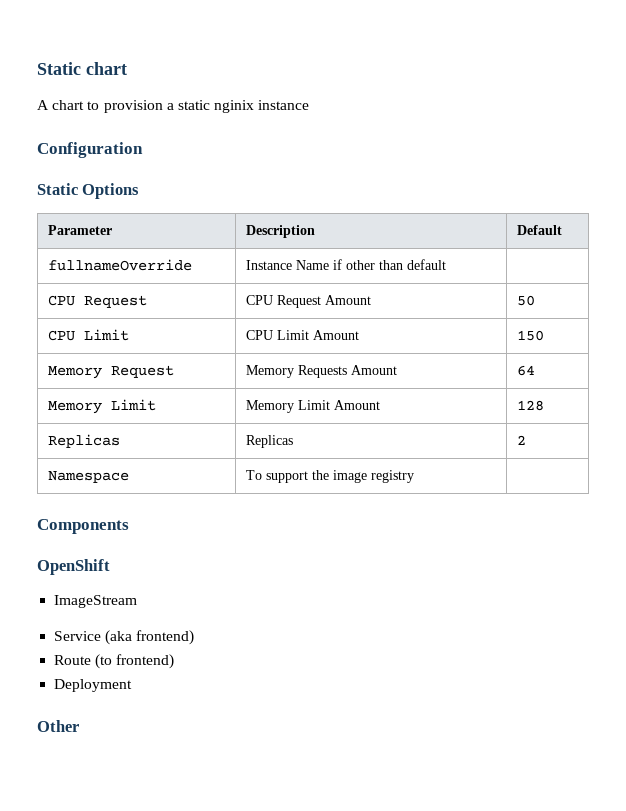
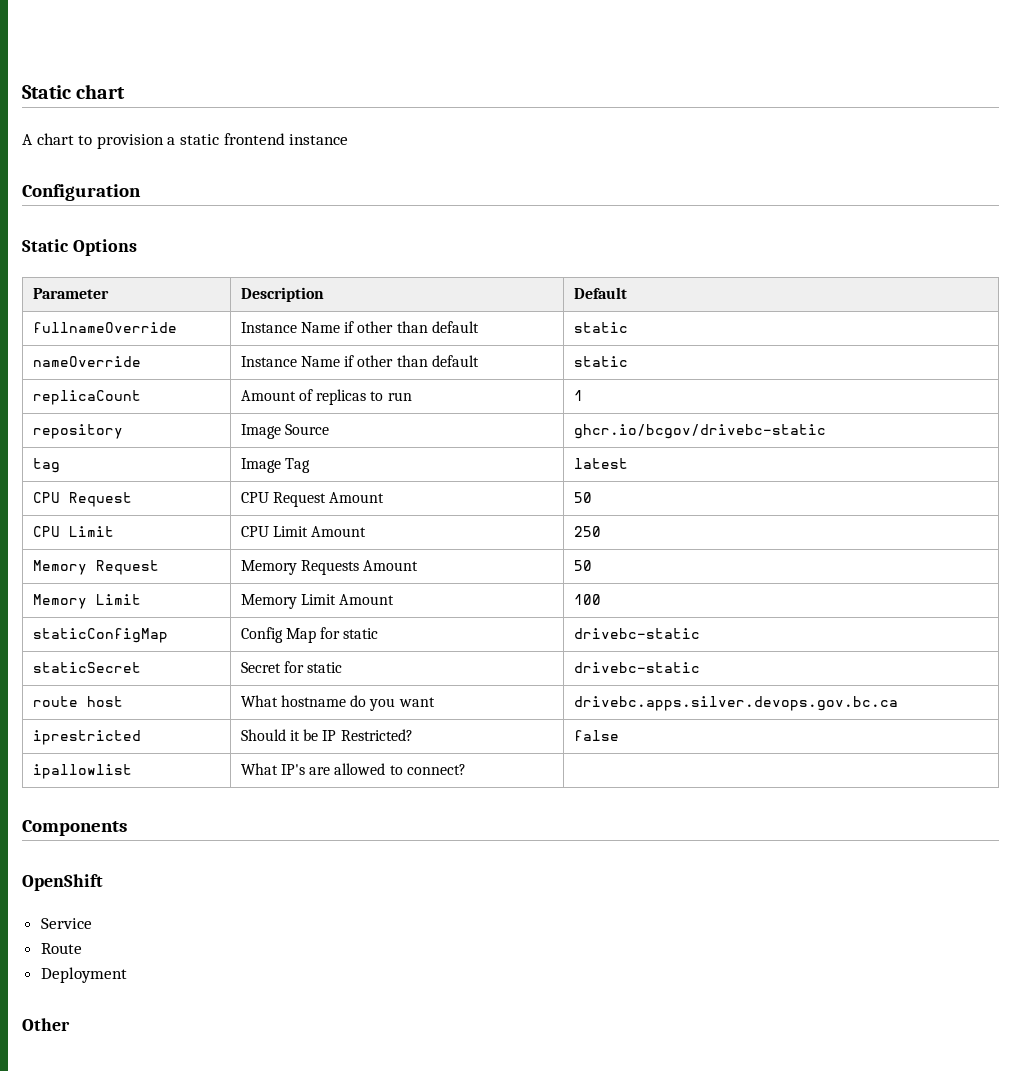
[214,100,255,113] nginix -> [223,133,285,145] frontend
(447, 264) none -> [573,322,628,333] [32,356,141,367] [240,355,479,367] [573,356,628,367] [32,390,141,405] [240,389,412,405] [573,390,583,401] [32,424,123,439] [240,424,330,439] [573,424,826,439] [32,458,60,473] [240,458,311,473] [573,458,628,469] static // nameOverride | Instance Name if other than default | static // replicaCount | Amount of replicas to run | 1 // repository | Image Source | ghcr.io/bcgov/drivebc-static // tag | Image Tag | latest
[517,330,545,341] 150 -> [573,526,601,537] 250
[517,365,536,376] 64 -> [573,560,592,571] 50
[517,400,545,411] [48,434,121,448] [246,435,294,448] [517,435,527,445] [48,471,130,483] [246,470,415,483] 128 // Replicas | Replicas | 2 // Namespace | To support the image registry -> [573,594,601,605] [32,628,168,643] [240,627,379,643] [573,628,700,639] [32,662,141,673] [240,661,343,673] [573,662,700,673] [32,696,123,707] [240,695,435,711] [573,696,898,711] [32,730,141,745] [240,729,413,741] [573,730,619,741] [32,764,132,779] [240,763,466,775] 100 // staticConfigMap | Config Map for static | drivebc-static // staticSecret | Secret for static | drivebc-static // route host | What hostname do you want | drivebc.apps.silver.devops.gov.bc.ca // iprestricted | Should it be IP Restricted? | false // ipallowlist | What IP's are allowed to connect?
[54,595,138,608] // ImageStream -> (103, 882) none
[105,630,195,645] (aka frontend) -> (92, 923) none
[95,654,175,669] (to frontend) -> (82, 948) none

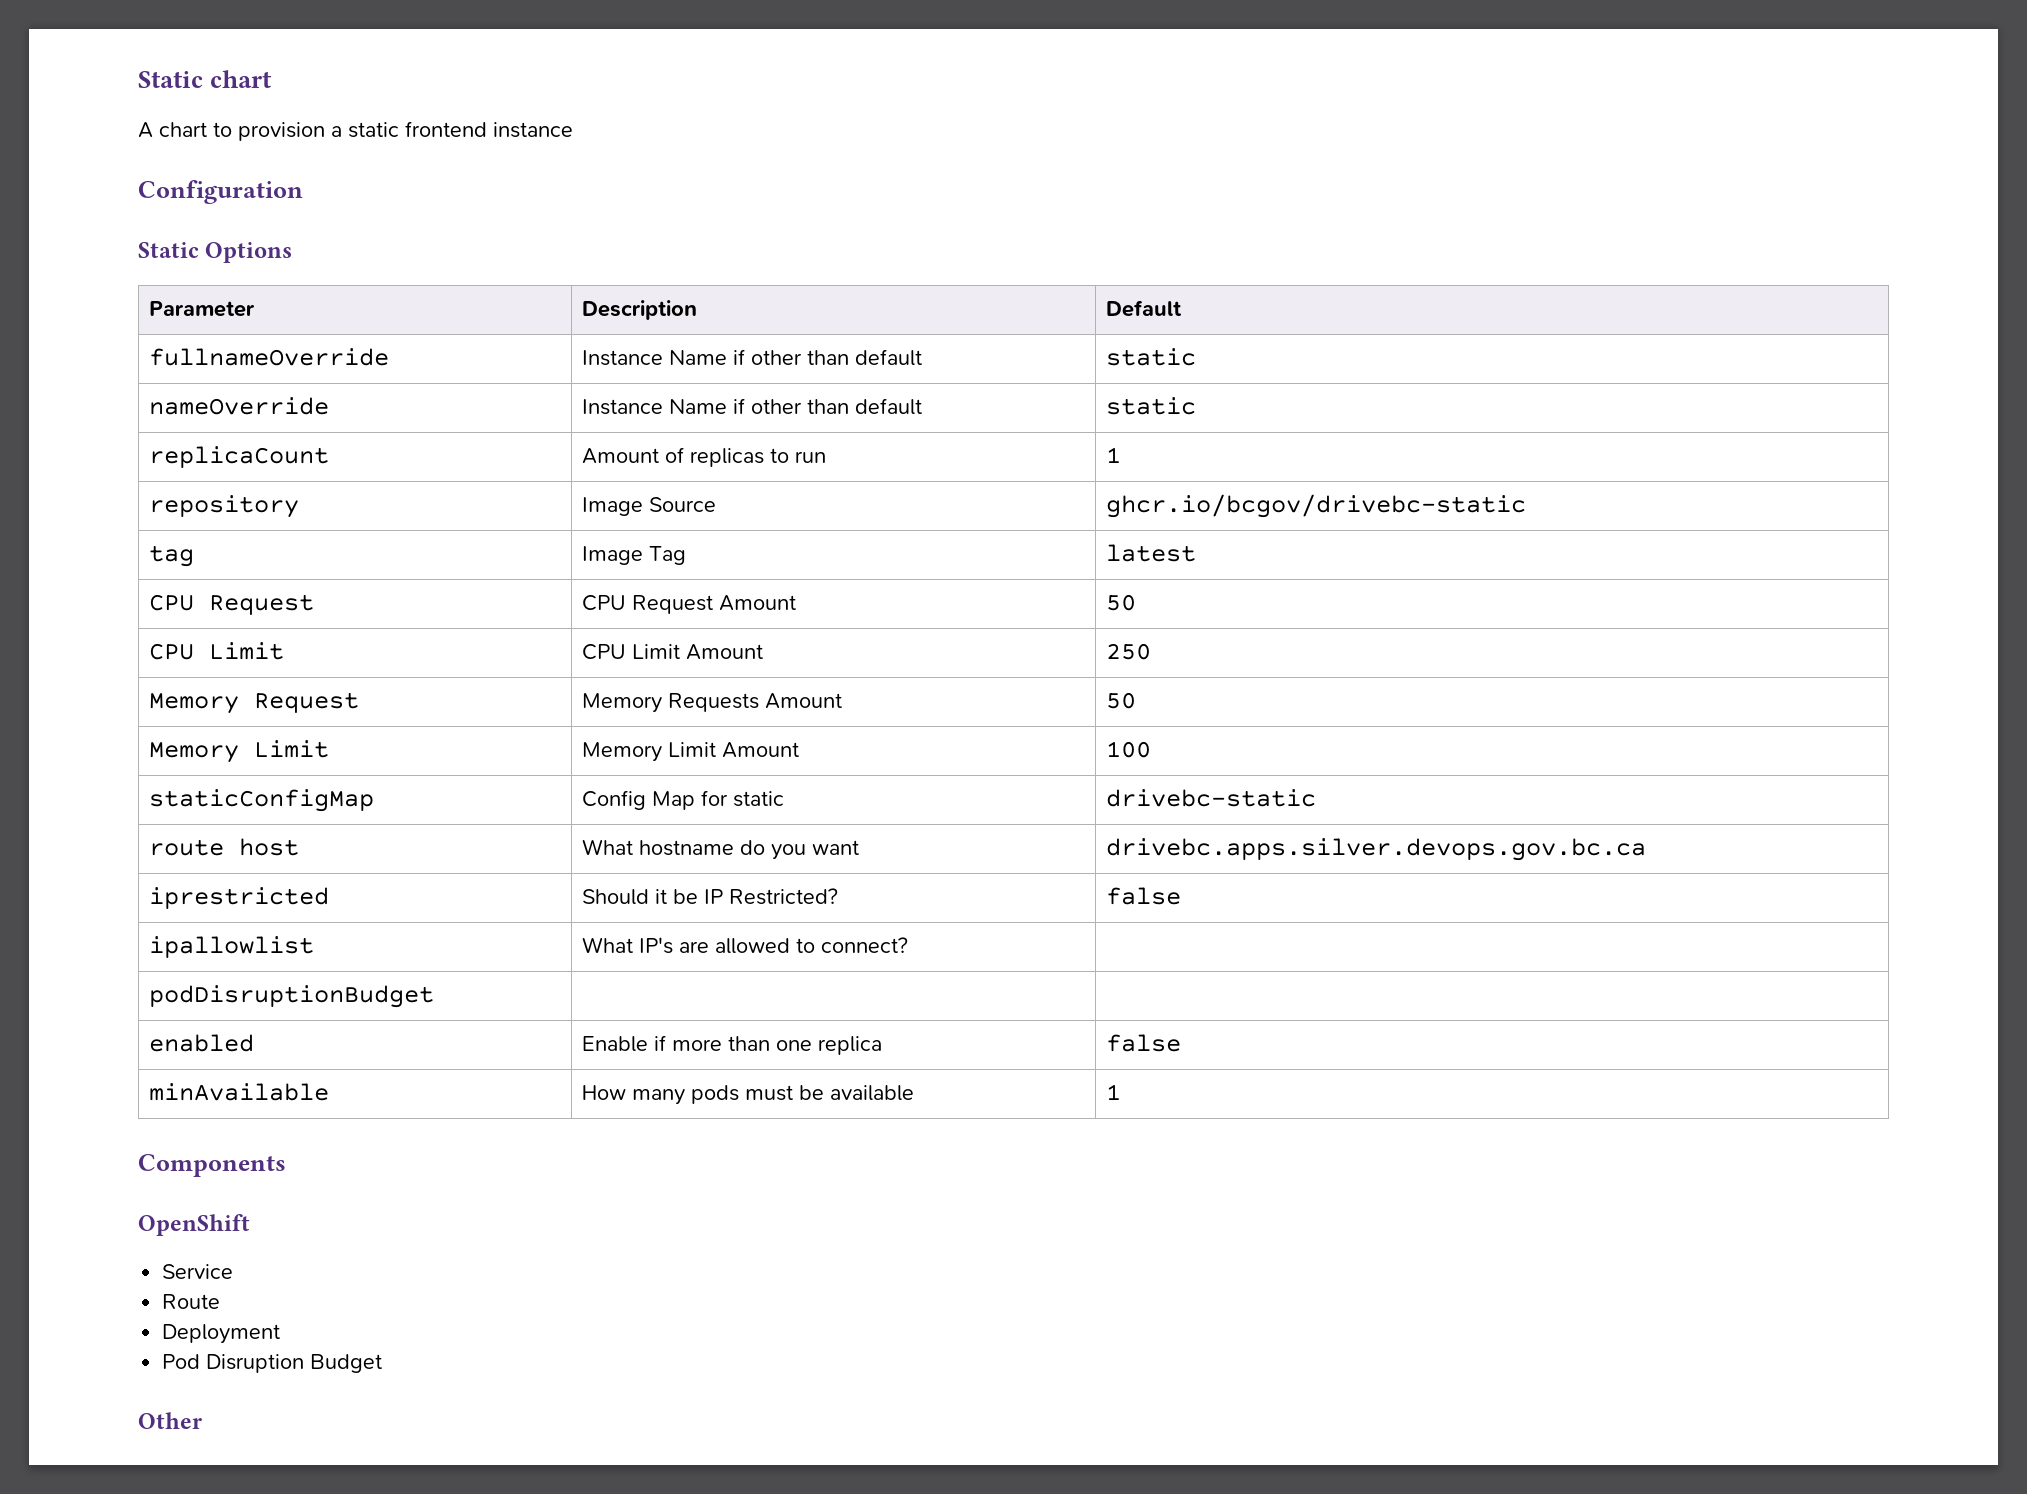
[32,662,141,673] [240,661,343,673] [573,662,700,673] // staticSecret | Secret for static | drivebc-static -> (1317, 798) none
(466, 769) none -> [149,985,435,1008] [149,1034,255,1052] [582,1035,883,1055] [1106,1034,1182,1052] [149,1083,330,1101] [582,1085,915,1105] [1106,1084,1122,1100] // podDisruptionBudget | | // enabled | Enable if more than one replica | false // minAvailable | How many pods must be available | 1
(127, 975) none -> [162,1354,383,1373] // Pod Disruption Budget

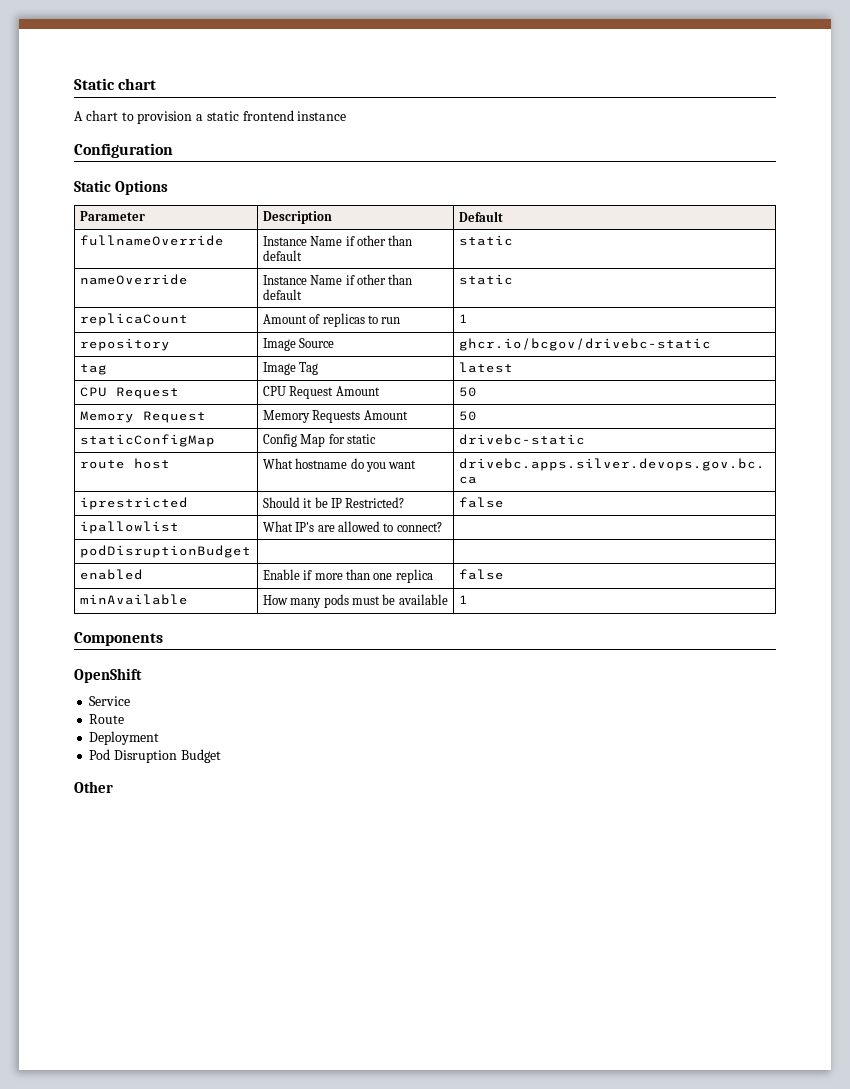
[149,642,285,660] [582,644,764,660] [1106,643,1152,660] // CPU Limit | CPU Limit Amount | 250 -> (477, 392) none
[149,740,330,763] [582,742,800,762] [1106,741,1152,758] // Memory Limit | Memory Limit Amount | 100 -> (477, 416) none

